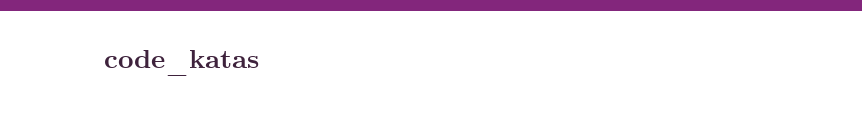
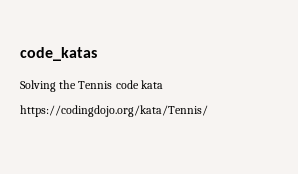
(259, 63) none -> [20,80,163,92] [20,105,208,117] // Solving the Tennis code kata // https://codingdojo.org/kata/Tennis/

